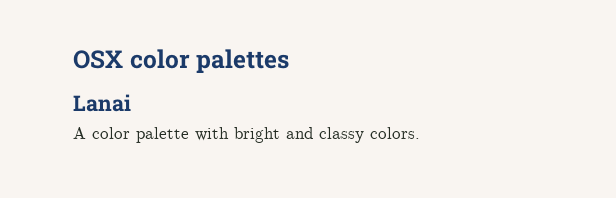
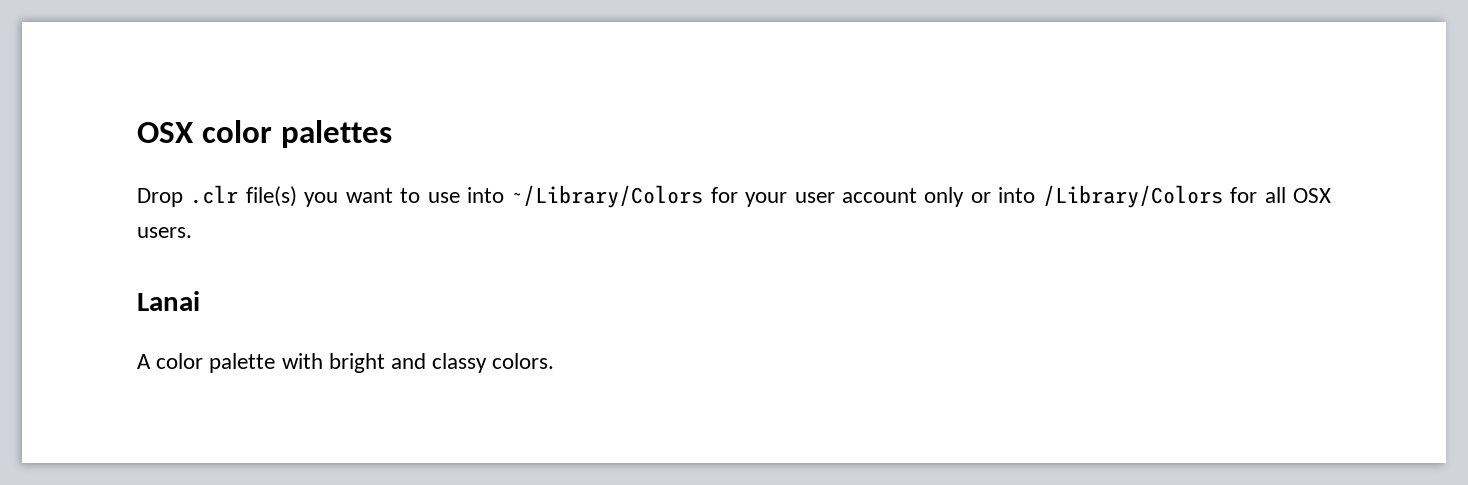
(290, 61) none -> [137,185,1332,208] [137,227,192,238] // Drop .clr file(s) you want to use into ~/Library/Colors for your user account only or into /Library/Colors for all OSX users.

